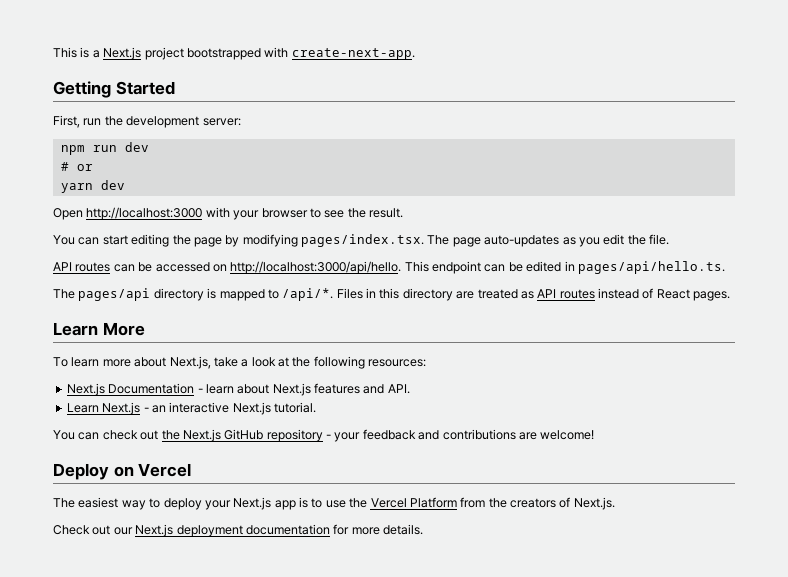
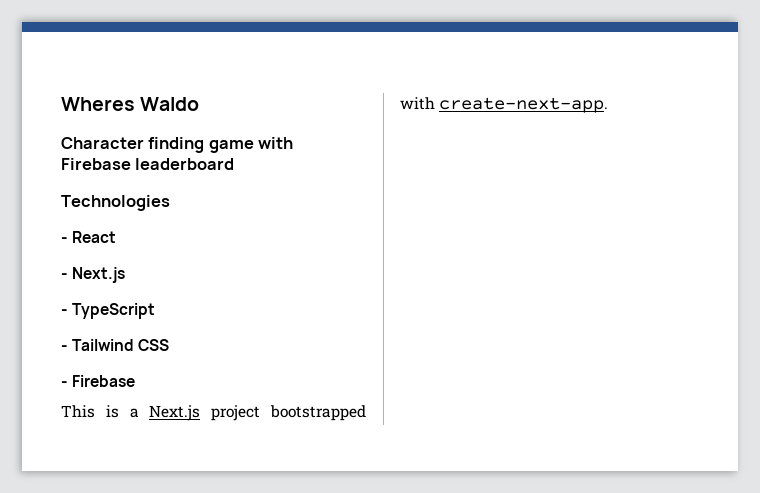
(53, 52) none -> [61,97,200,111] [61,137,294,153] [61,158,235,170] [61,195,170,211] [61,231,117,243] [61,267,126,283] [61,303,156,319] [61,339,170,351] [61,375,136,387] Wheres Waldo // Character finding game with Firebase leaderboard // Technologies // - React // - Next.js // - TypeScript // - Tailwind CSS // - Firebase //
[53,81,175,98] [53,115,241,128] [60,142,149,155] [60,162,93,171] [60,180,125,193] [53,207,403,220] [53,234,669,247] [53,261,725,274] [53,288,731,301] [53,322,145,336] [53,356,427,369] [66,383,410,396] [66,402,316,415] [53,429,595,442] [53,463,192,480] [53,497,615,510] [53,524,423,537] // Getting Started // First, run the development server: // npm run dev // # or // yarn dev // Open http://localhost:3000 with your browser to see the result. // You can start editing the page by modifying pages/index.tsx. The page auto-updates as you edit the file. // API routes can be accessed on http://localhost:3000/api/hello. This endpoint can be edited in pages/api/hello.ts. // The pages/api directory is mapped to /api/*. Files in this directory are treated as API routes instead of React pages. // Learn More // To learn more about Next.js, take a look at the following resources: // Next.js Documentation - learn about Next.js features and API. // Learn Next.js - an interactive Next.js tutorial. // You can check out the Next.js GitHub repository - your feedback and contributions are welcome! // Deploy on Vercel // The easiest way to deploy your Next.js app is to use the Vercel Platform from the creators of Next.js. // Check out our Next.js deployment documentation for more details. -> (609, 105) none

